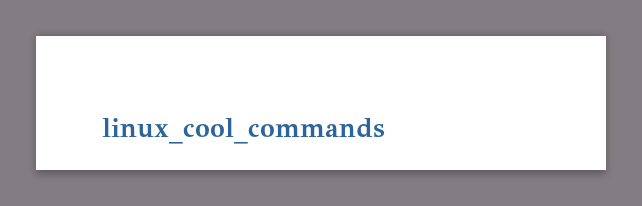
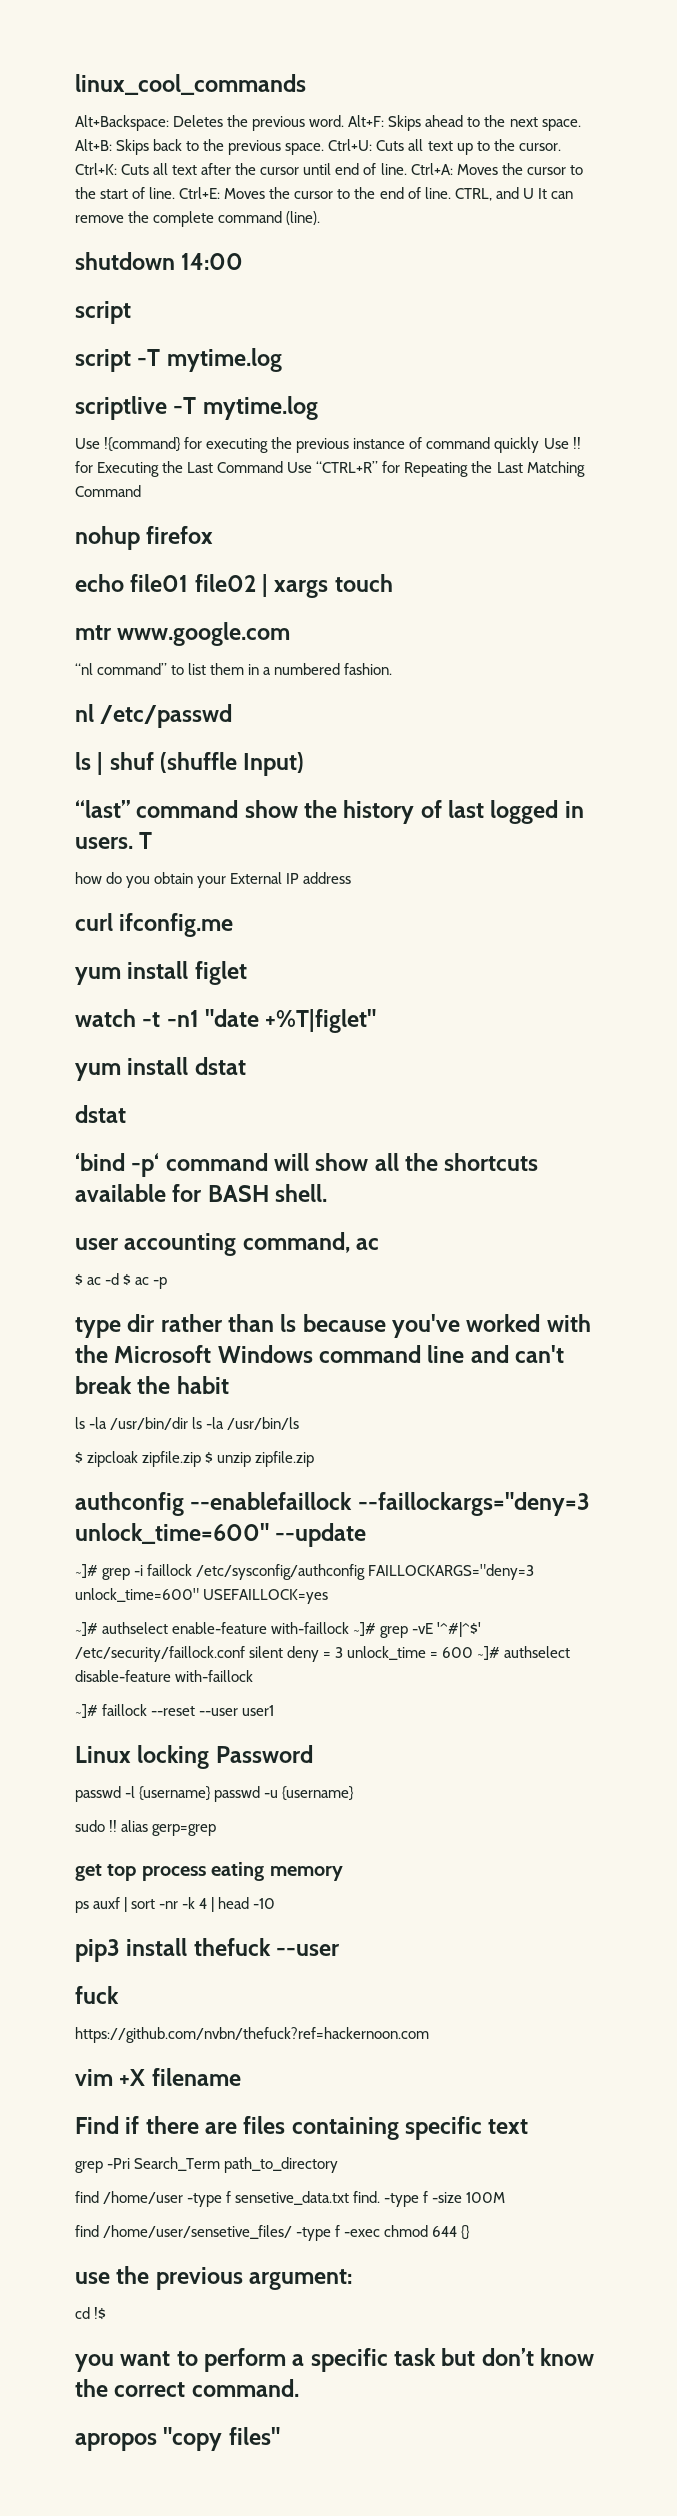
(385, 131) none -> [75,115,581,131] [75,139,561,155] [75,163,583,175] [75,187,573,201] [75,211,321,227] [75,252,244,270] [75,301,131,324] [75,348,282,372] [75,396,318,420] [75,437,581,453] [75,461,585,477] [75,485,141,497] [75,526,214,550] [75,574,393,598] [75,622,291,646] [75,663,393,675] [75,704,233,728] [75,752,305,776] [75,800,584,824] [75,832,153,849] [75,872,352,888] [75,913,234,937] [75,961,247,985] [75,1009,377,1033] [75,1057,246,1081] [75,1105,126,1123] [75,1153,539,1177] [75,1184,328,1202] [75,1232,380,1256] [75,1273,168,1289] [75,1314,591,1338] [75,1345,565,1363] [75,1376,229,1394] [75,1417,300,1430] [75,1451,315,1467] [75,1492,590,1516] [75,1523,367,1547] [75,1564,535,1580] [75,1588,329,1604] [75,1622,482,1638] [75,1646,571,1662] [75,1670,254,1682] [75,1704,275,1718] [75,1745,313,1769] [75,1786,355,1802] [75,1820,217,1836] [75,1862,343,1881] [75,1897,276,1913] [75,1938,341,1962] [75,1986,119,2004] [75,2027,429,2043] [75,2068,241,2086] [75,2116,529,2140] [75,2157,339,2173] [75,2191,506,2207] [75,2225,471,2241] [75,2266,353,2290] [75,2307,107,2320] [75,2348,595,2372] [75,2379,299,2397] [75,2427,280,2451] // Alt+Backspace: Deletes the previous word. Alt+F: Skips ahead to the next space. Alt+B: Skips back to the previous space. Ctrl+U: Cuts all text up to the cursor. Ctrl+K: Cuts all text after the cursor until end of line. Ctrl+A: Moves the cursor to the start of line. Ctrl+E: Moves the cursor to the end of line. CTRL, and U It can remove the complete command (line). // shutdown 14:00 // script // script -T mytime.log // scriptlive -T mytime.log // Use !{command} for executing the previous instance of command quickly Use !! for Executing the Last Command Use “CTRL+R” for Repeating the Last Matching Command // nohup firefox // echo file01 file02 | xargs touch // mtr www.google.com // “nl command” to list them in a numbered fashion. // nl /etc/passwd // ls | shuf (shuffle Input) // “last” command show the history of last logged in users. T // how do you obtain your External IP address // curl ifconfig.me // yum install figlet // watch -t -n1 "date +%T|figlet" // yum install dstat // dstat // ‘bind -p‘ command will show all the shortcuts available for BASH shell. // user accounting command, ac // $ ac -d $ ac -p // type dir rather than ls because you've worked with the Microsoft Windows command line and can't break the habit // ls -la /usr/bin/dir ls -la /usr/bin/ls // $ zipcloak zipfile.zip $ unzip zipfile.zip // authconfig --enablefaillock --faillockargs="deny=3 unlock_time=600" --update // ~]# grep -i faillock /etc/sysconfig/authconfig FAILLOCKARGS="deny=3 unlock_time=600" USEFAILLOCK=yes // ~]# authselect enable-feature with-faillock ~]# grep -vE '^#|^$' /etc/security/faillock.conf silent deny = 3 unlock_time = 600 ~]# authselect disable-feature with-faillock // ~]# faillock --reset --user user1 // Linux locking Password // passwd -l {username} passwd -u {username} // sudo !! alias gerp=grep // get top process eating memory // ps auxf | sort -nr -k 4 | head -10 // pip3 install thefuck --user // fuck // https://github.com/nvbn/thefuck?ref=hackernoon.com // vim +X filename // Find if there are files containing specific text // grep -Pri Search_Term path_to_directory // find /home/user -type f sensetive_data.txt find. -type f -size 100M // find /home/user/sensetive_files/ -type f -exec chmod 644 {} // use the previous argument: // cd !$ // you want to perform a specific task but don’t know the correct command. // apropos "copy files"

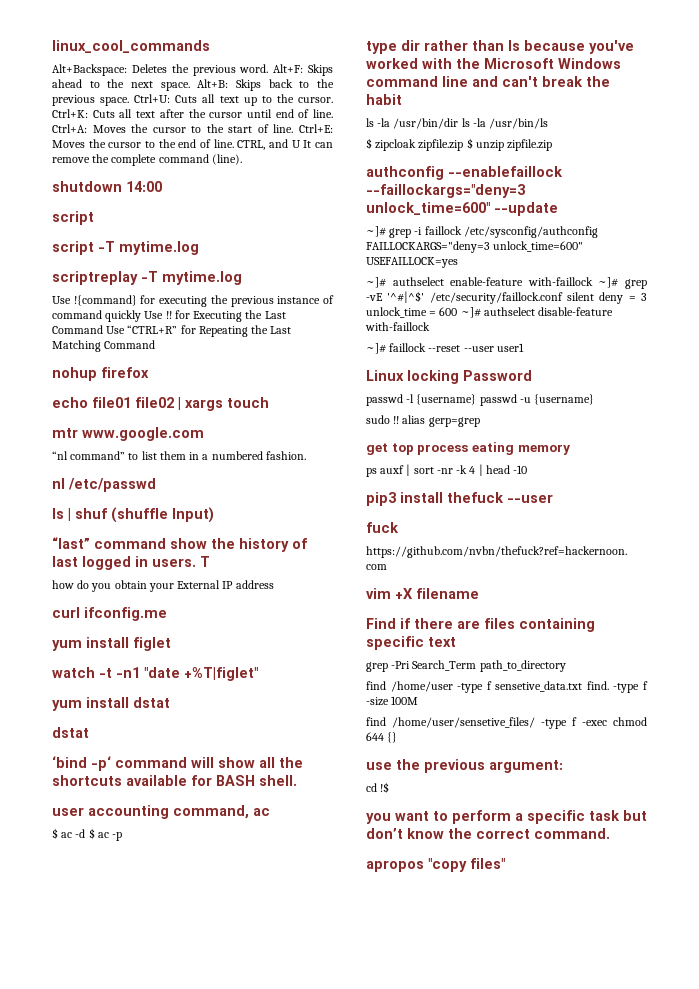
[75,396,167,420] scriptlive -> [52,271,138,285] scriptreplay

